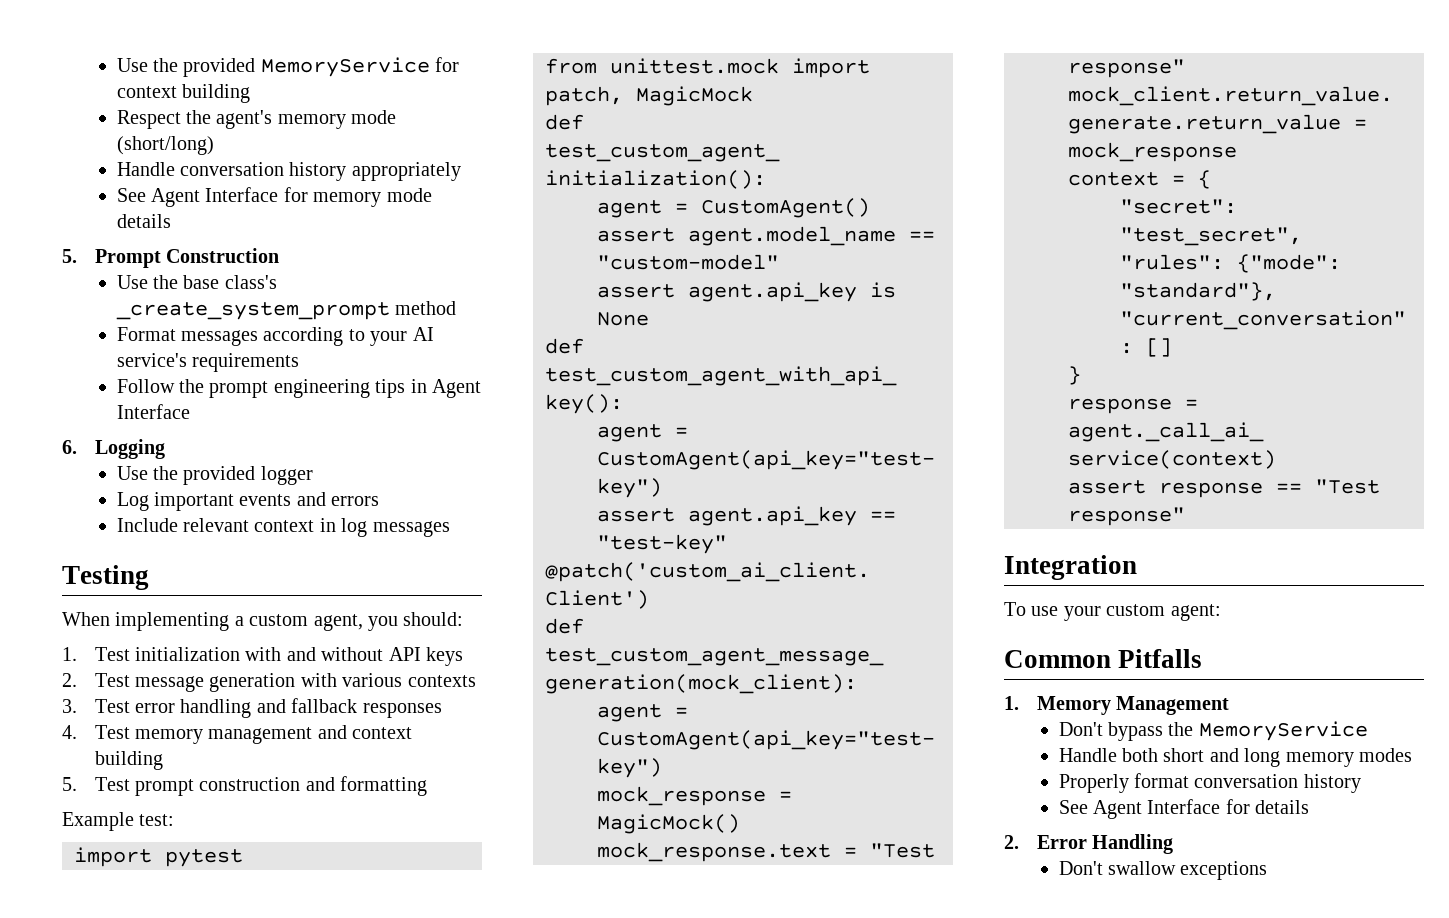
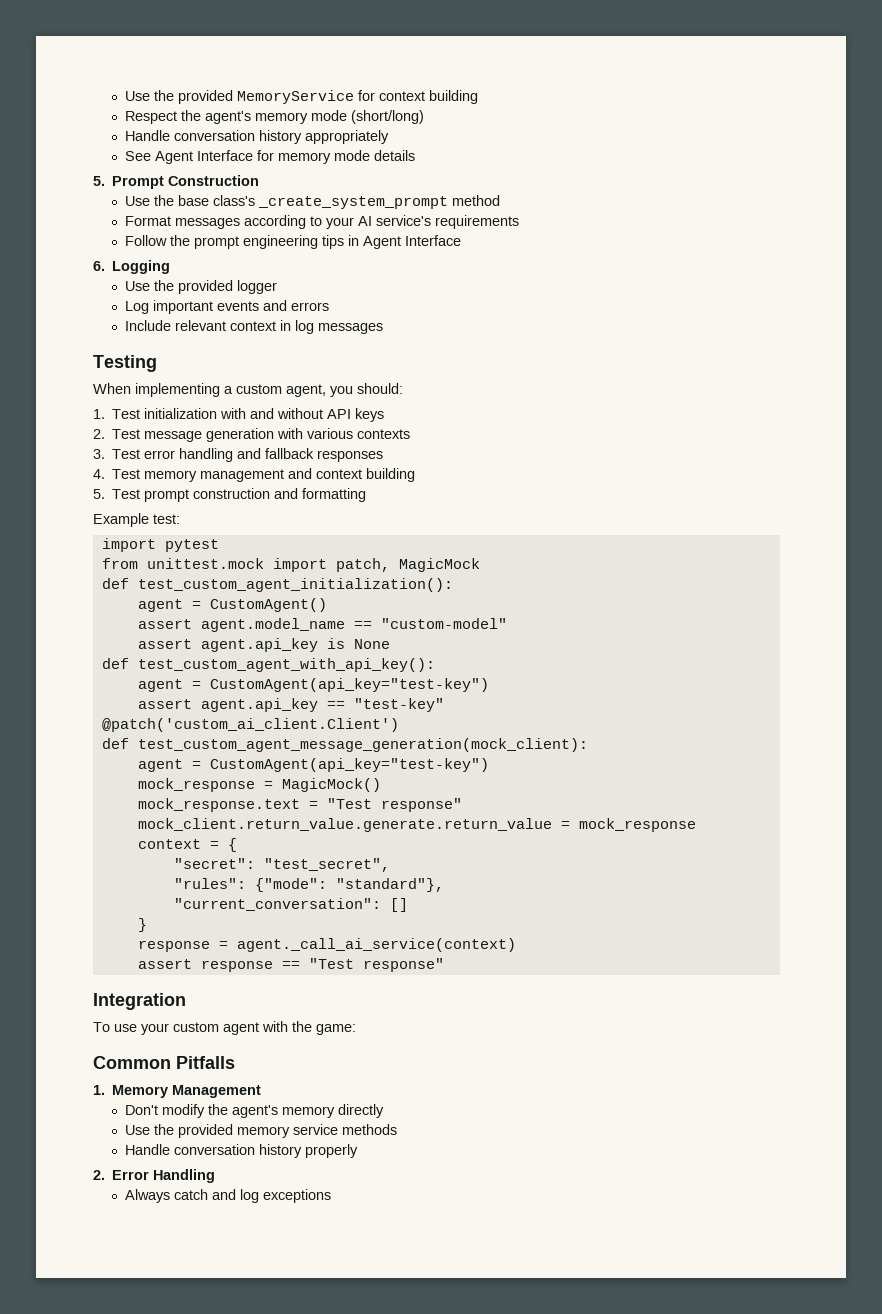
[1170,604,1221,621] agent: -> [223,1021,356,1035] agent with the game:
[1107,721,1368,741] [1058,748,1412,767] [1058,773,1361,793] [1058,799,1310,819] bypass the MemoryService // Handle both short and long memory modes // Properly format conversation history // See Agent Interface for details -> [162,1104,385,1118] [125,1124,398,1138] [125,1144,359,1158] modify the agent's memory directly // Use the provided memory service methods // Handle conversation history properly
[1058,861,1176,875] Don't swallow -> [125,1189,260,1203] Always catch and log

